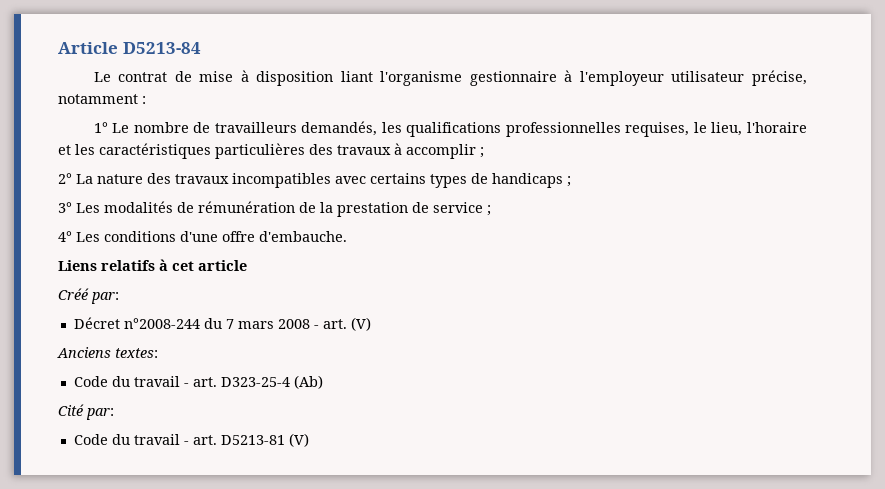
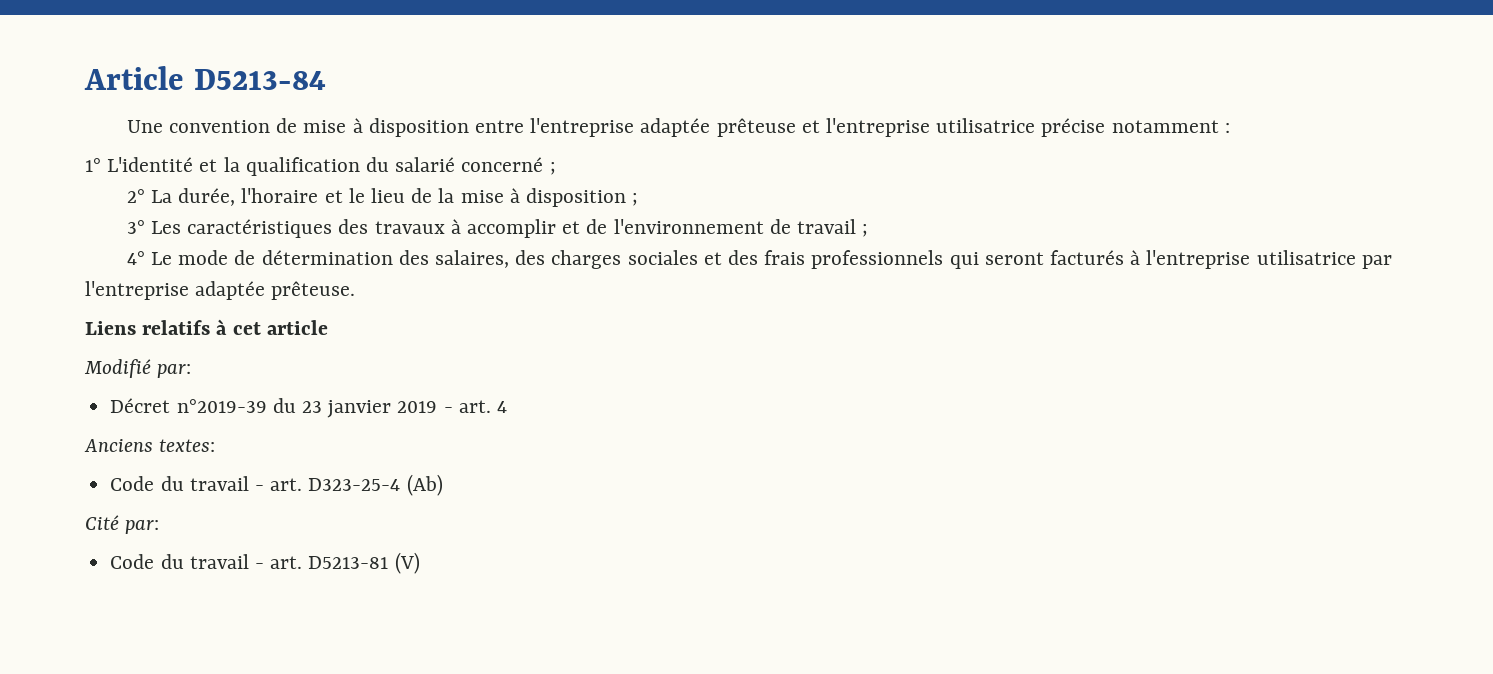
[93,72,168,82] Le contrat -> [126,120,270,133] Une convention
[340,70,807,86] [58,94,146,104] [93,121,807,137] [58,143,484,159] [58,173,571,188] [58,201,491,217] [58,231,347,242] liant l'organisme gestionnaire à l'employeur utilisateur précise, notamment : // 1° Le nombre de travailleurs demandés, les qualifications professionnelles requises, le lieu, l'horaire et les caractéristiques particulières des travaux à accomplir ; // 2° La nature des travaux incompatibles avec certains types de handicaps ; // 3° Les modalités de rémunération de la prestation de service ; // 4° Les conditions d'une offre d'embauche. -> [474,118,1230,137] [85,157,556,176] [126,188,639,207] [126,219,869,238] [126,250,1392,269] [85,281,356,300] entre l'entreprise adaptée prêteuse et l'entreprise utilisatrice précise notamment : // 1° L'identité et la qualification du salarié concerné ; // 2° La durée, l'horaire et le lieu de la mise à disposition ; // 3° Les caractéristiques des travaux à accomplir et de l'environnement de travail ; // 4° Le mode de détermination des salaires, des charges sociales et des frais professionnels qui seront facturés à l'entreprise utilisatrice par l'entreprise adaptée prêteuse.
[58,288,89,300] Créé -> [84,359,151,378] Modifié
[123,317,371,331] n°2008-244 du 7 mars 2008 - art. (V) -> [176,398,507,418] n°2019-39 du 23 janvier 2019 - art. 4

